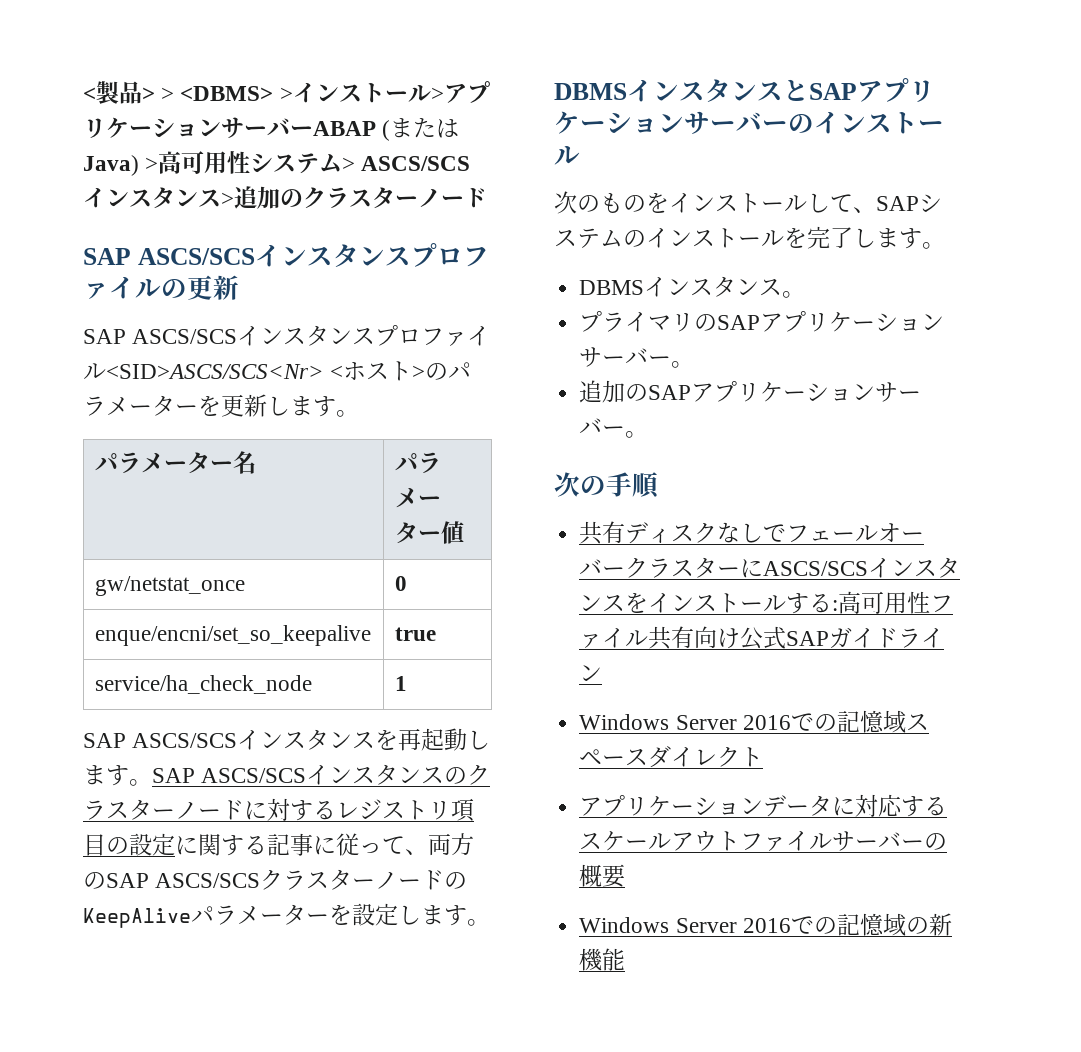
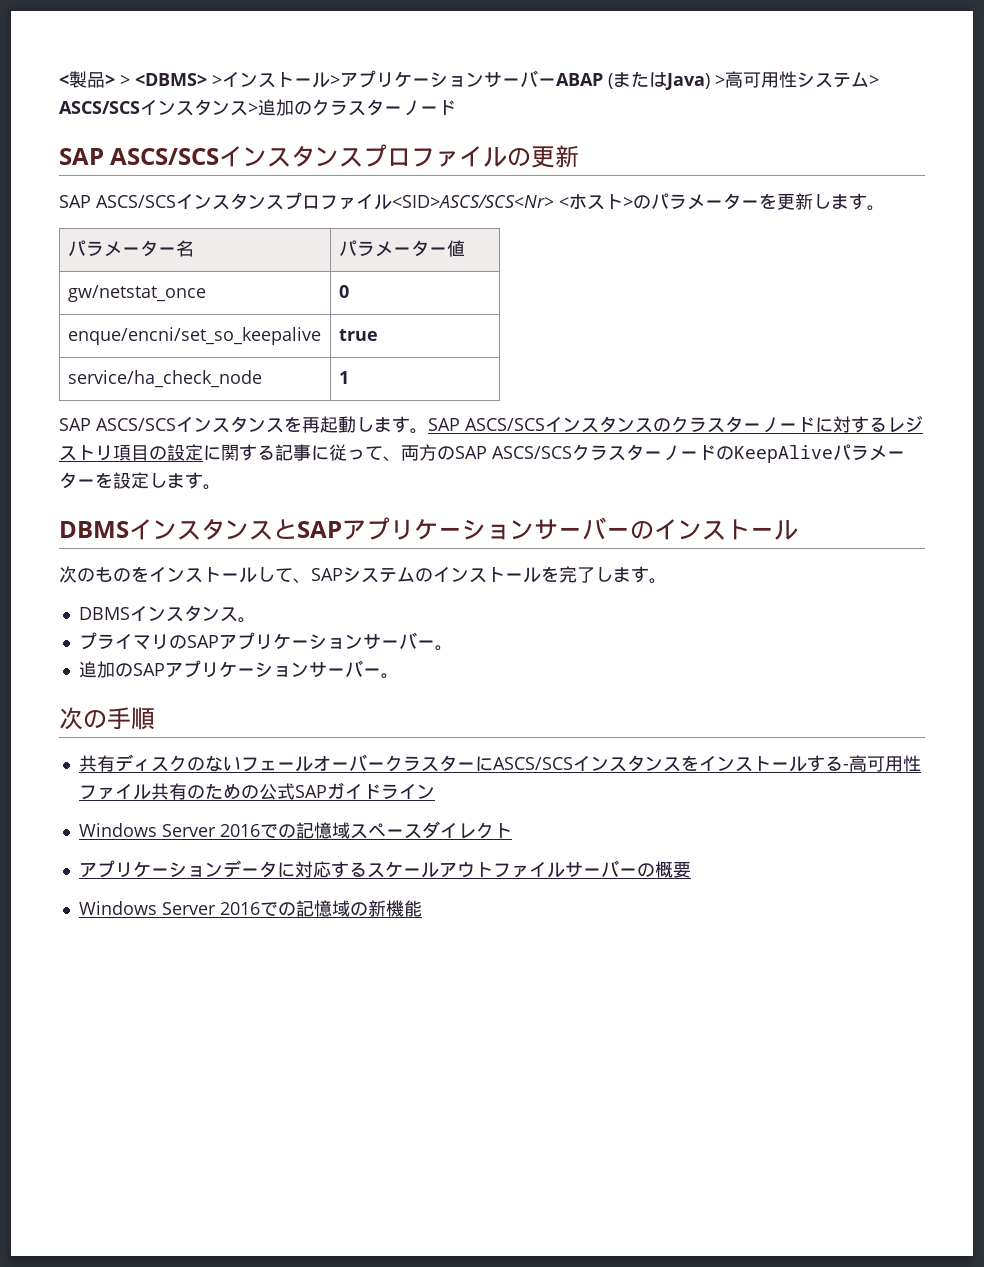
[717,522,787,543] なしで -> [186,755,241,772] のない
[832,600,839,611] : -> [842,764,849,770] -
[694,626,741,649] 向け -> [186,783,259,799] のための

